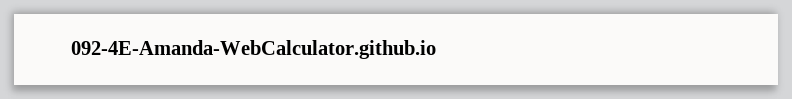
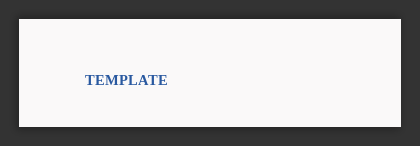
[71,40,436,59] 092-4E-Amanda-WebCalculator.github.io -> [85,75,168,85] TEMPLATE

